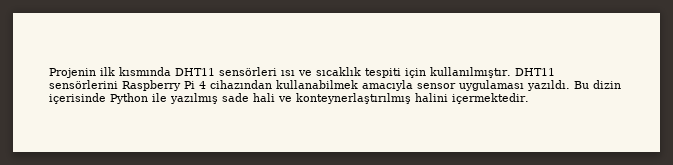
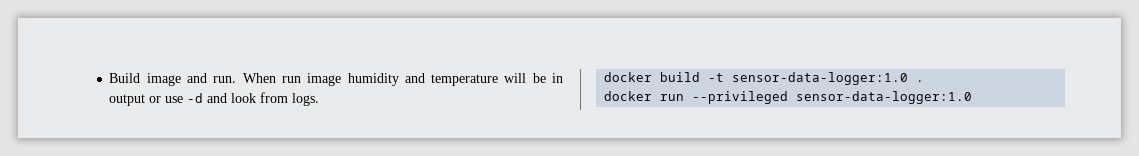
[49,67,555,78] [49,80,621,91] [49,93,529,104] Projenin ilk kısmında DHT11 sensörleri ısı ve sıcaklık tespiti için kullanılmıştır. DHT11 sensörlerini Raspberry Pi 4 cihazından kullanabilmek amacıyla sensor uygulaması yazıldı. Bu dizin içerisinde Python ile yazılmış sade hali ve konteynerlaştırılmış halini içermektedir. -> [109,73,564,86] [109,92,320,106] [604,72,925,85] [604,91,973,104] Build image and run. When run image humidity and temperature will be in output or use -d and look from logs. // docker build -t sensor-data-logger:1.0 . // docker run --privileged sensor-data-logger:1.0

